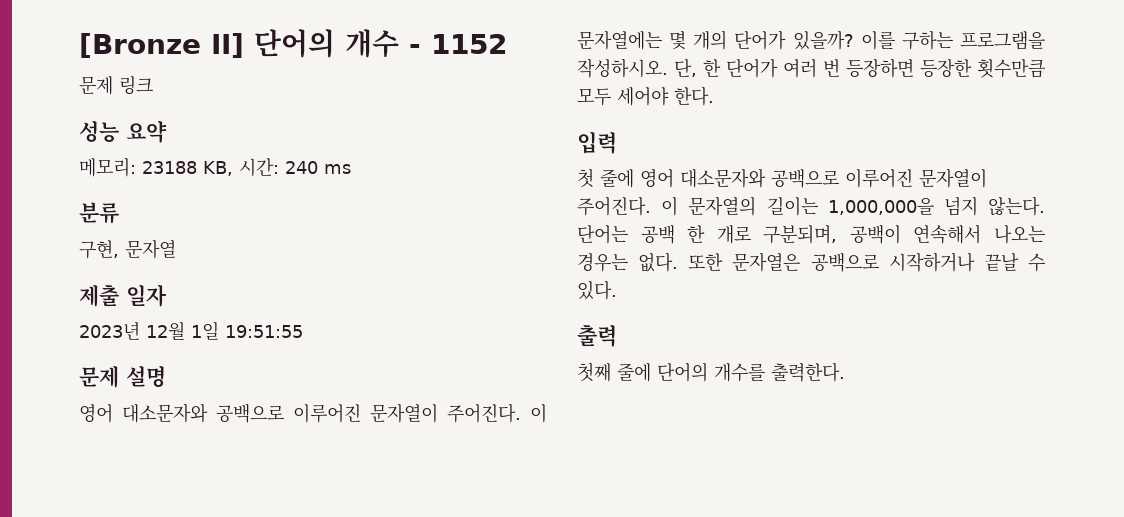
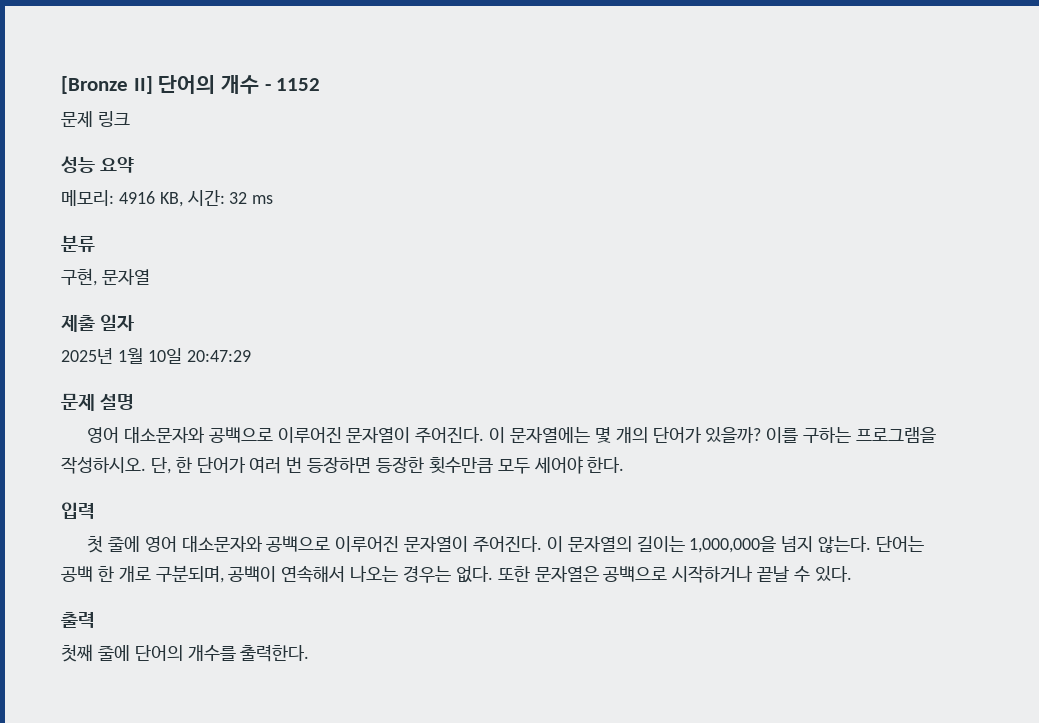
[142,161,197,174] 23188 -> [118,191,155,204] 4916
[285,161,318,174] 240 -> [229,192,248,204] 32
[79,321,303,340] 2023년 12월 1일 19:51:55 -> [61,348,251,364] 2025년 1월 10일 20:47:29

